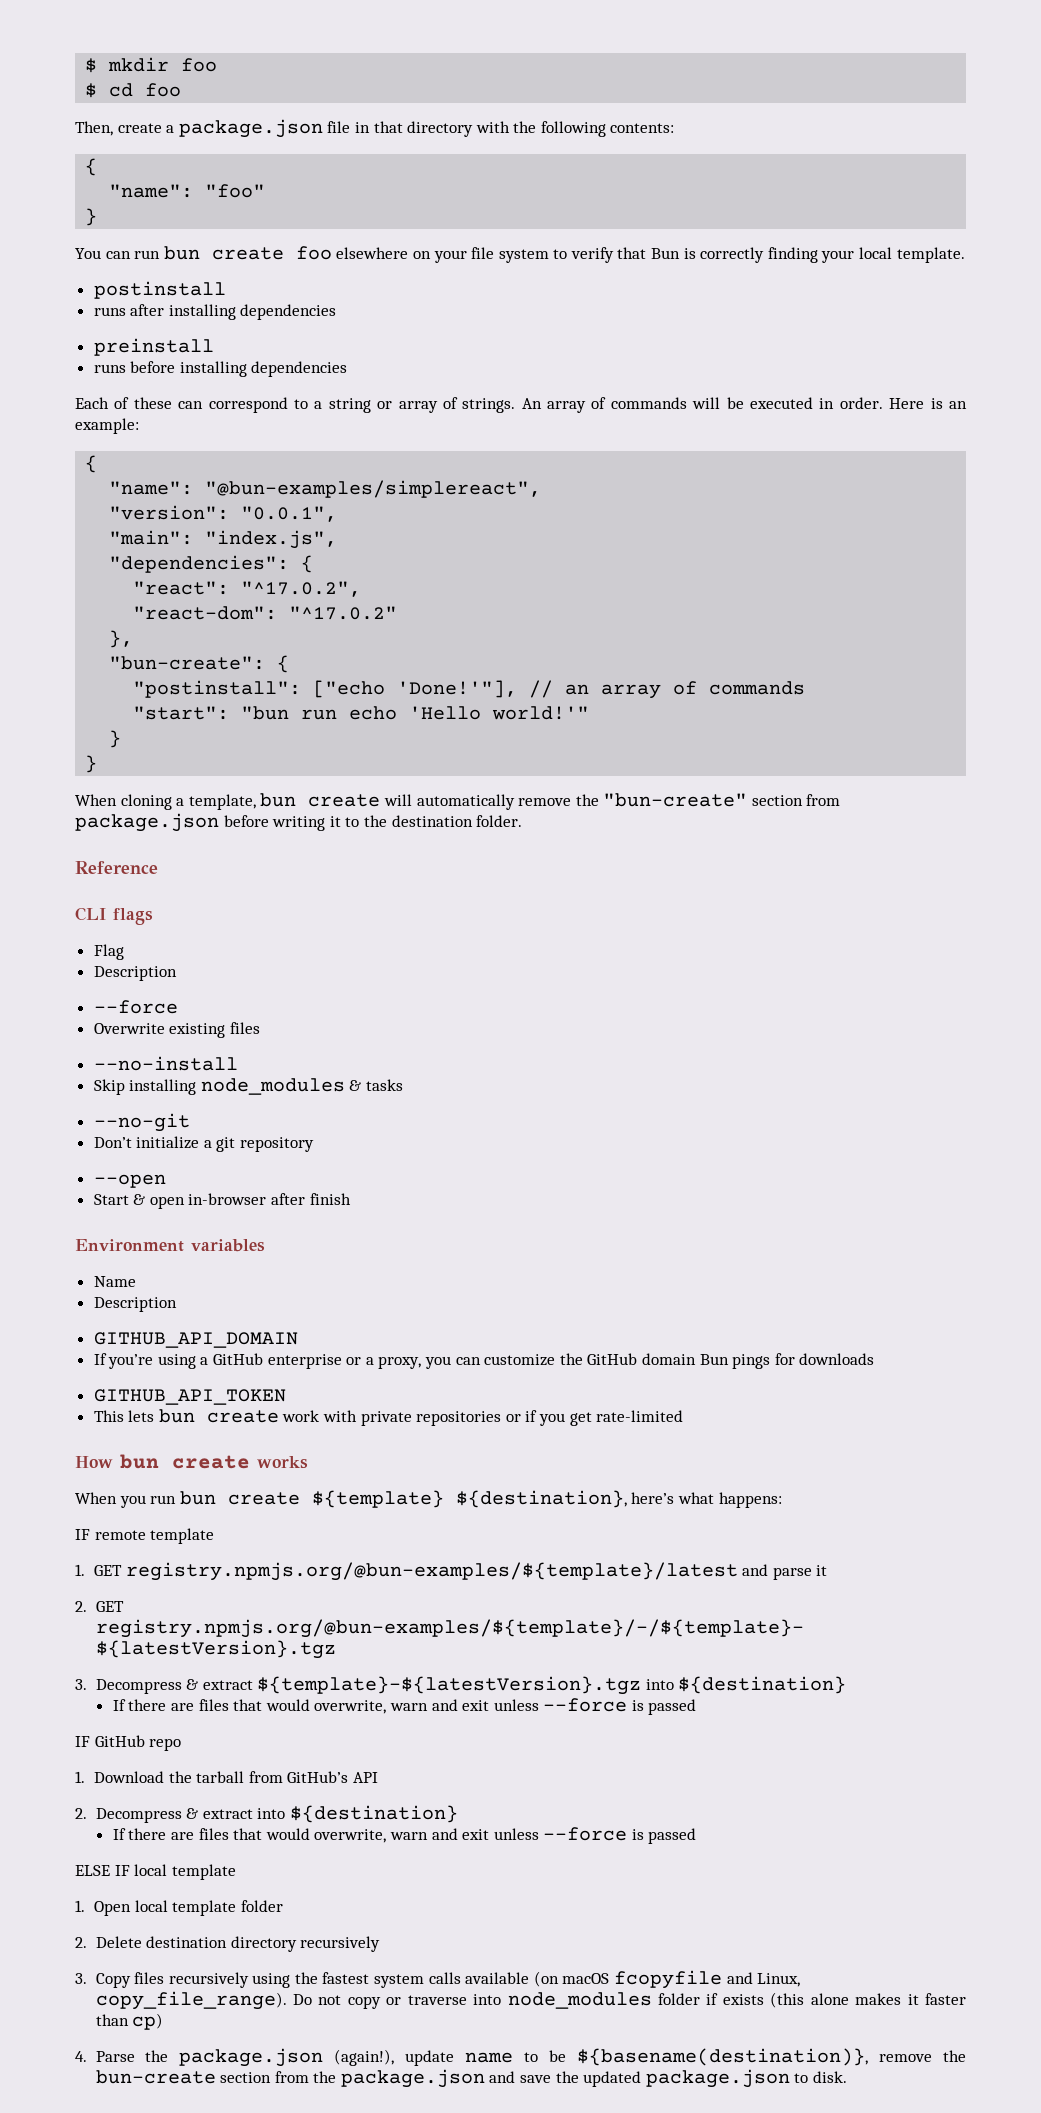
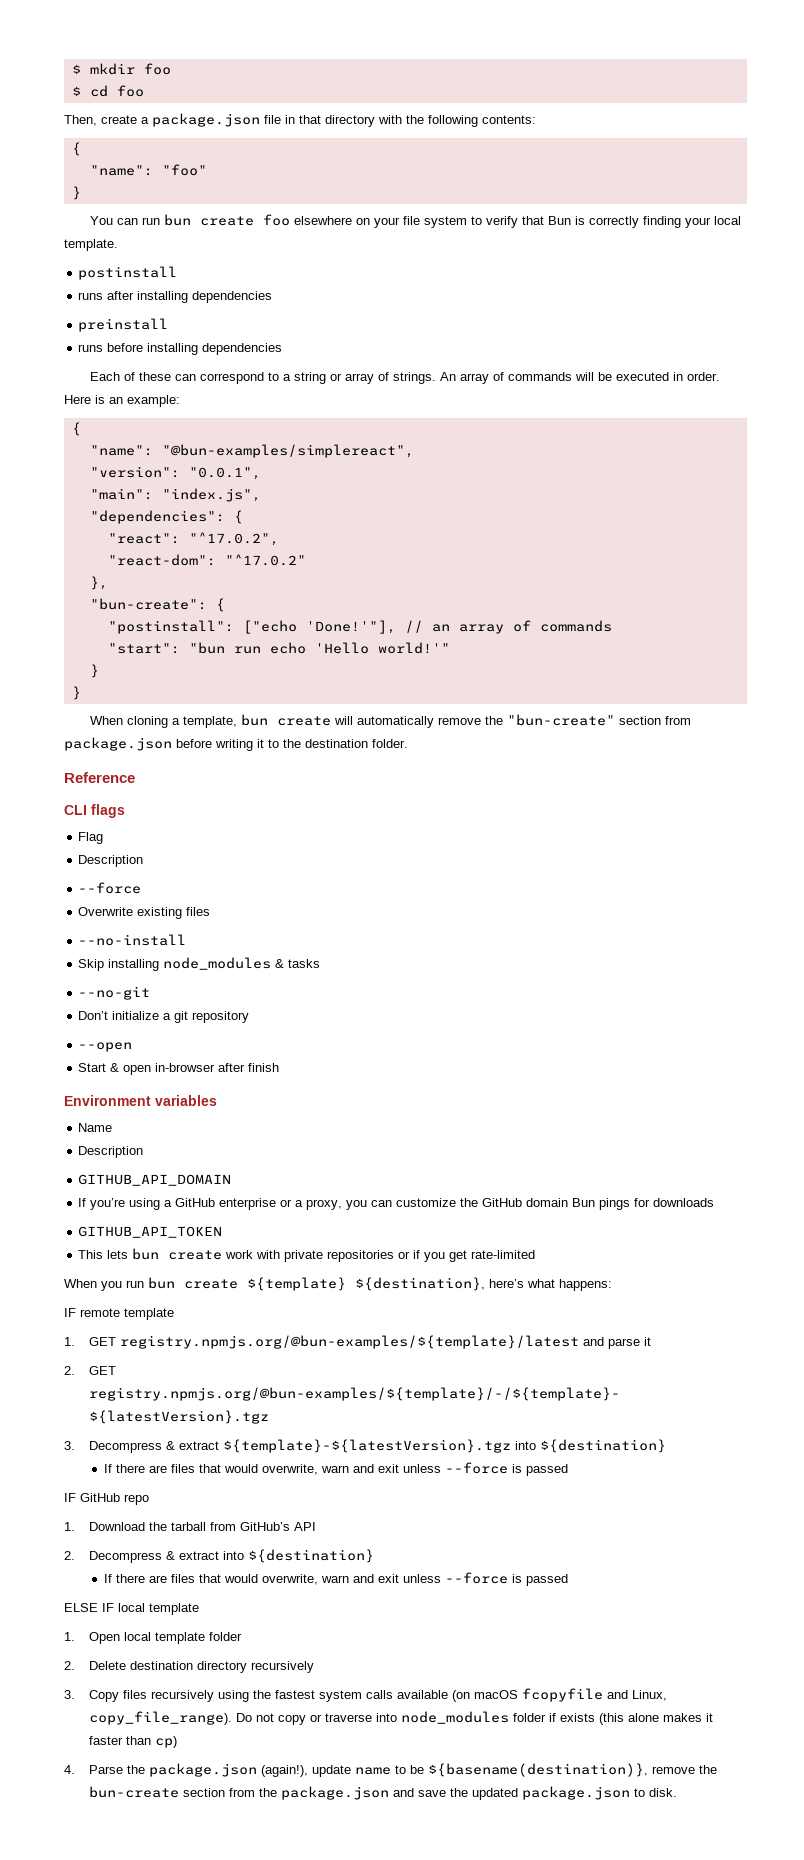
[75,1454,308,1469] // How bun create works -> (536, 1254) none

